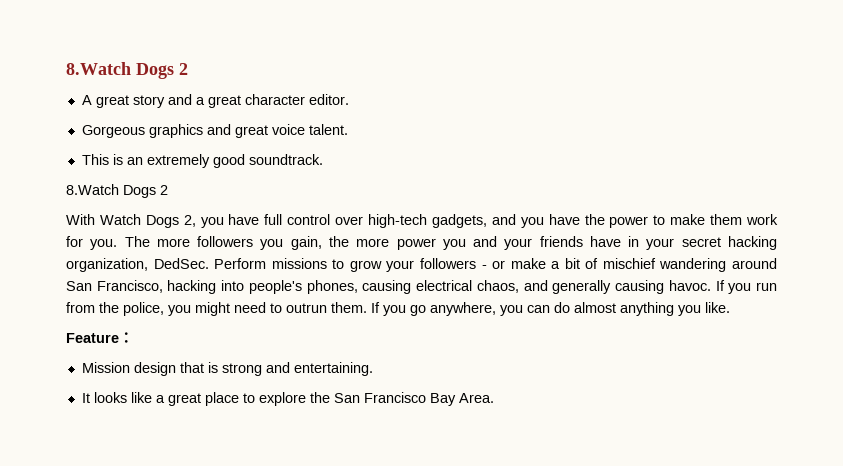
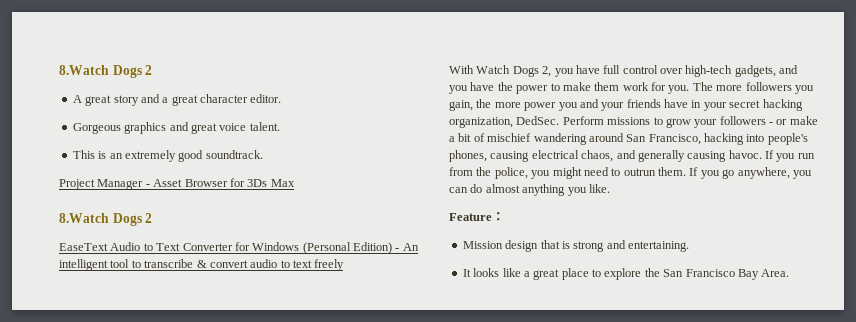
[66,184,168,198] 8.Watch Dogs 2 -> [59,178,295,190] [59,213,153,226] [59,242,419,254] [59,259,345,271] Project Manager - Asset Browser for 3Ds Max // 8.Watch Dogs 2 // EaseText Audio to Text Converter for Windows (Personal Edition) - An intelligent tool to transcribe & convert audio to text freely

